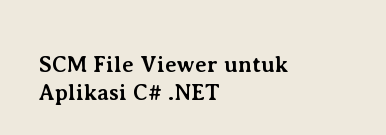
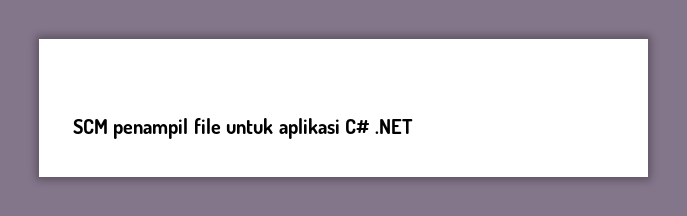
[93,56,288,72] [39,84,127,105] File Viewer untuk Aplikasi -> [113,118,340,139] penampil file untuk aplikasi

